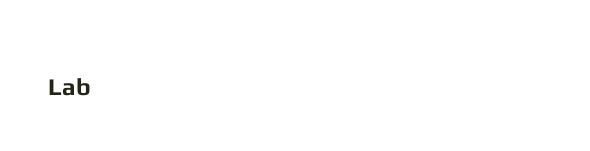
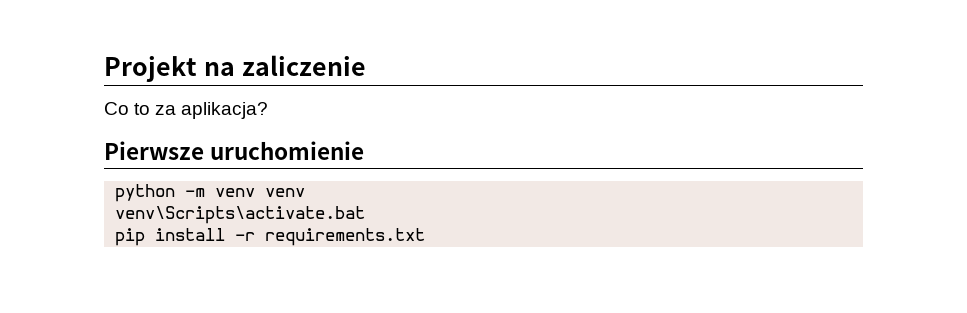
[48,78,91,96] Lab -> [104,55,366,82] [104,102,269,119] [104,141,365,160] [115,184,306,202] [115,206,366,224] [115,228,426,246] Projekt na zaliczenie // Co to za aplikacja? // Pierwsze uruchomienie // python -m venv venv // venv\Scripts\activate.bat // pip install -r requirements.txt

